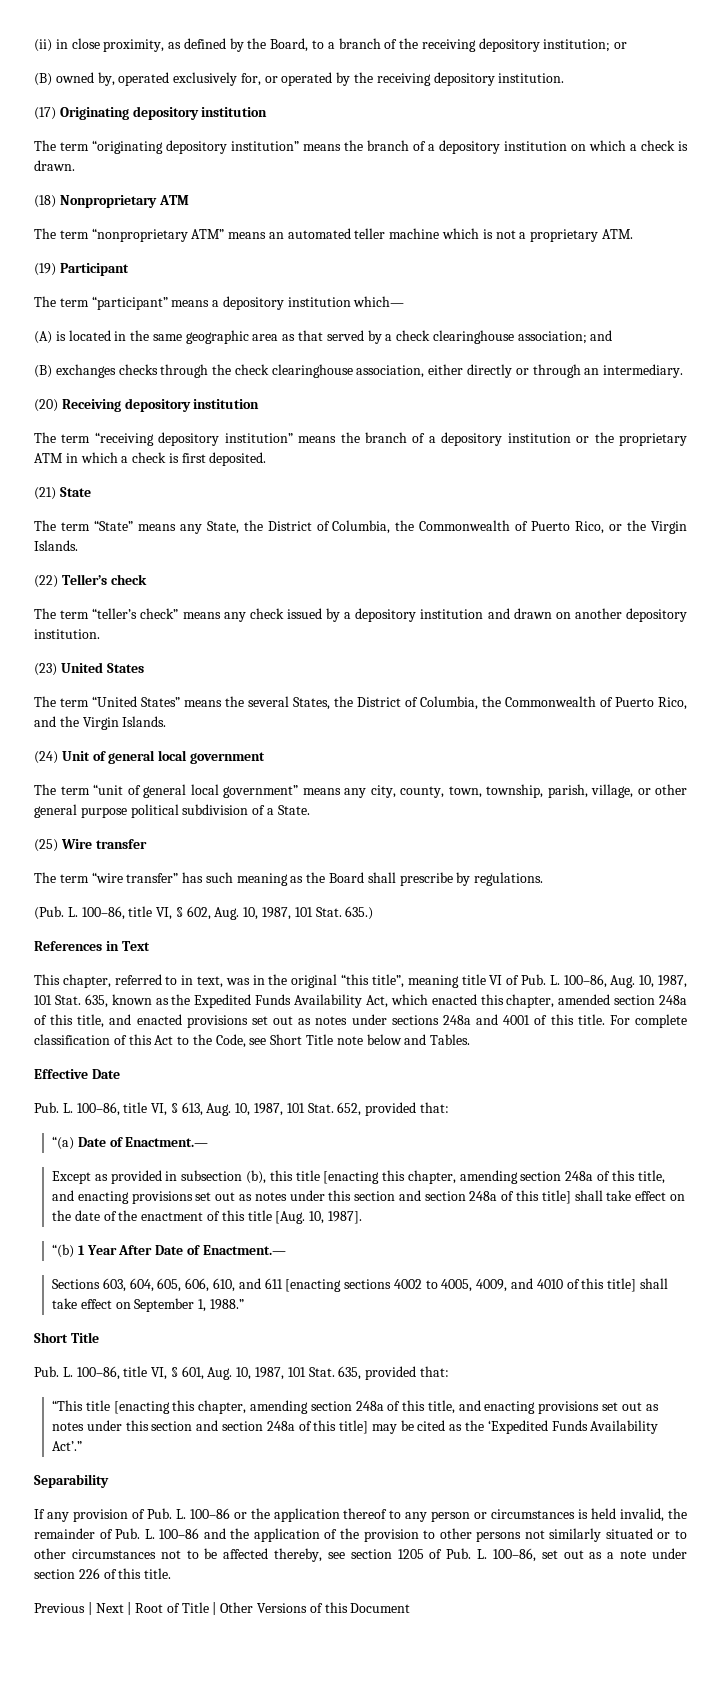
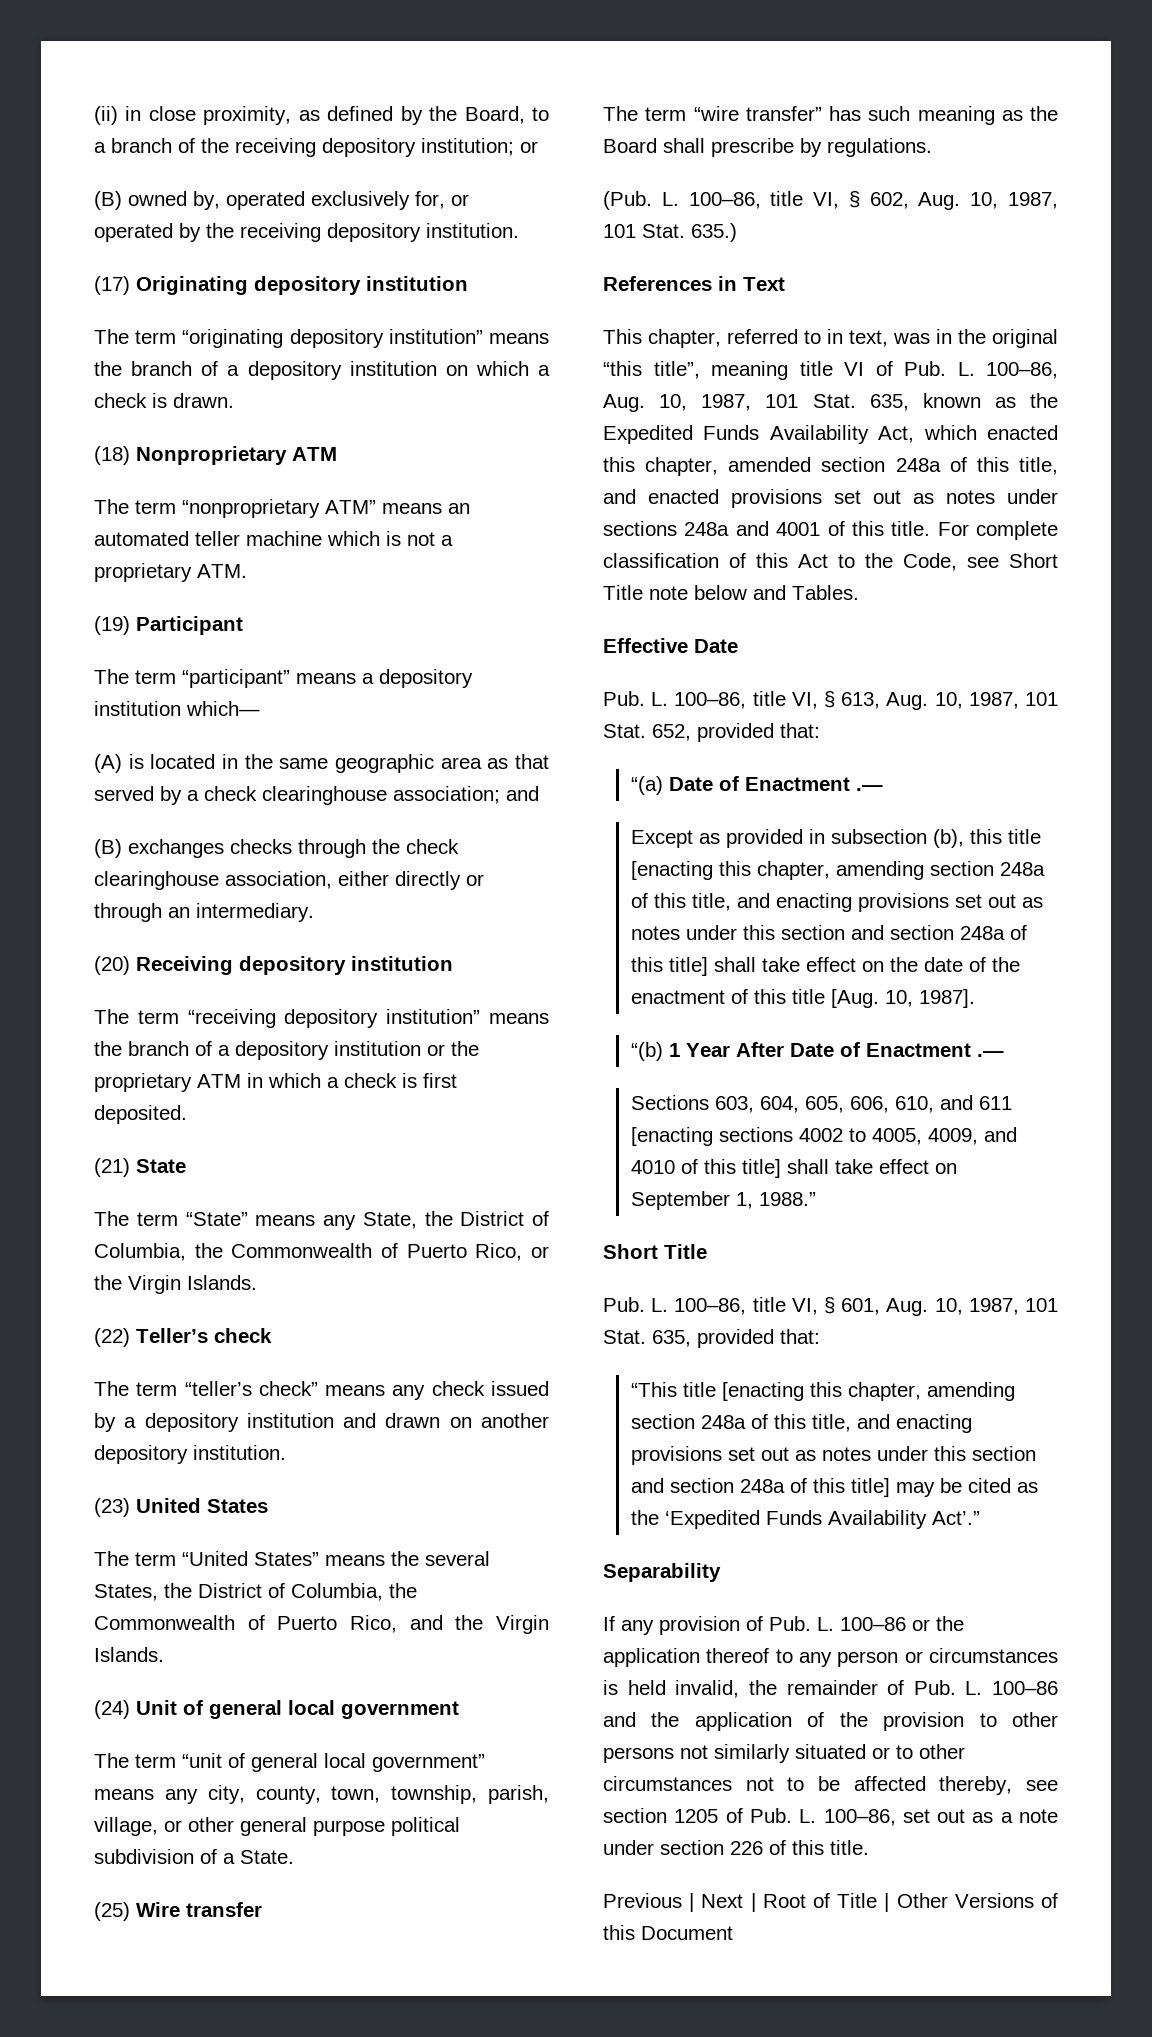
[125,1137,209,1147] Enactment.— -> [744,777,883,791] Enactment .—
[202,1245,286,1255] Enactment.— -> [865,1043,1004,1057] Enactment .—

